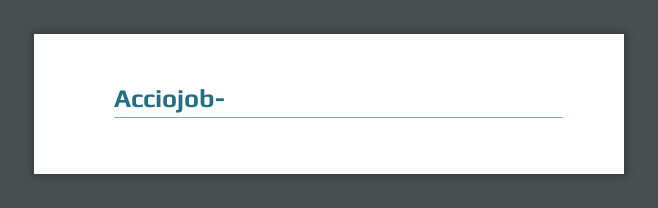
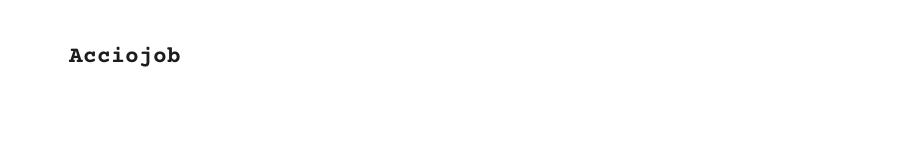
[114,89,225,113] Acciojob- -> [68,46,181,67] Acciojob

